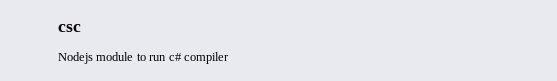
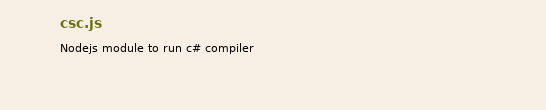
[58,24,81,32] csc -> [60,17,102,31] csc.js

